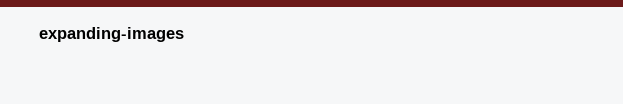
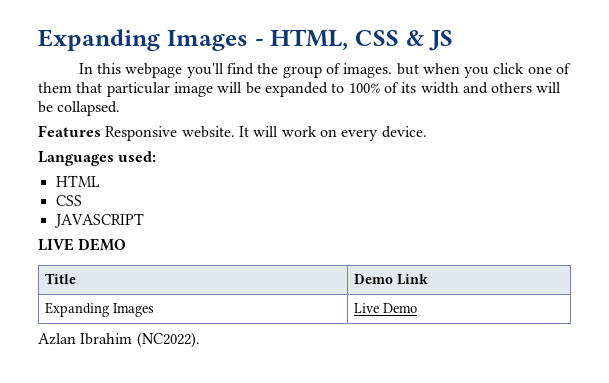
[39,27,184,42] expanding-images -> [38,29,453,51] [78,63,572,78] [38,82,562,97] [38,101,121,116] [38,125,427,141] [38,151,157,166] [55,175,100,187] [55,195,82,206] [53,213,144,228] [38,238,127,251] [45,273,77,284] [354,274,429,285] [45,302,155,317] [354,303,418,313] [38,332,200,348] Expanding Images - HTML, CSS & JS // In this webpage you'll find the group of images. but when you click one of them that particular image will be expanded to 100% of its width and others will be collapsed. // Features Responsive website. It will work on every device. // Languages used: // HTML // CSS // JAVASCRIPT // LIVE DEMO // Title | Demo Link // Expanding Images | Live Demo // Azlan Ibrahim (NC2022).

